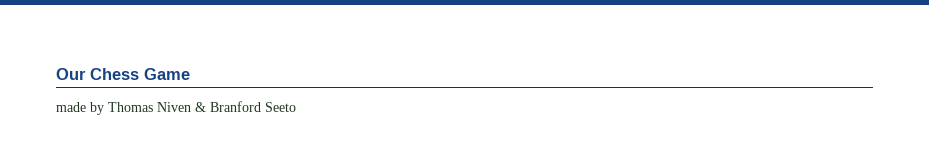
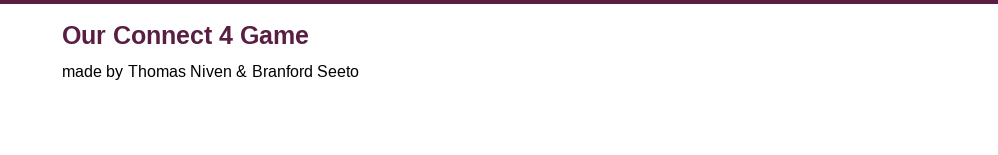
[90,68,139,80] Chess -> [113,26,233,44] Connect 4

